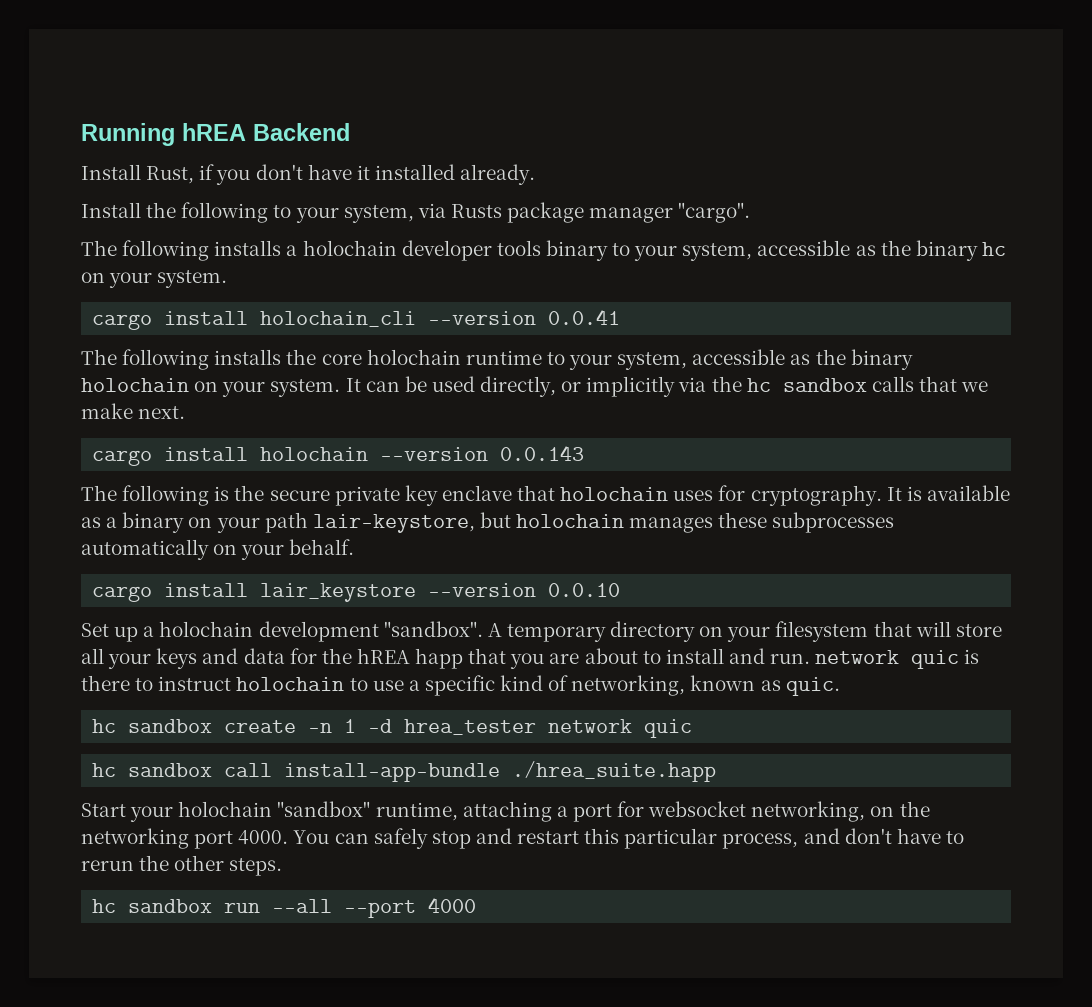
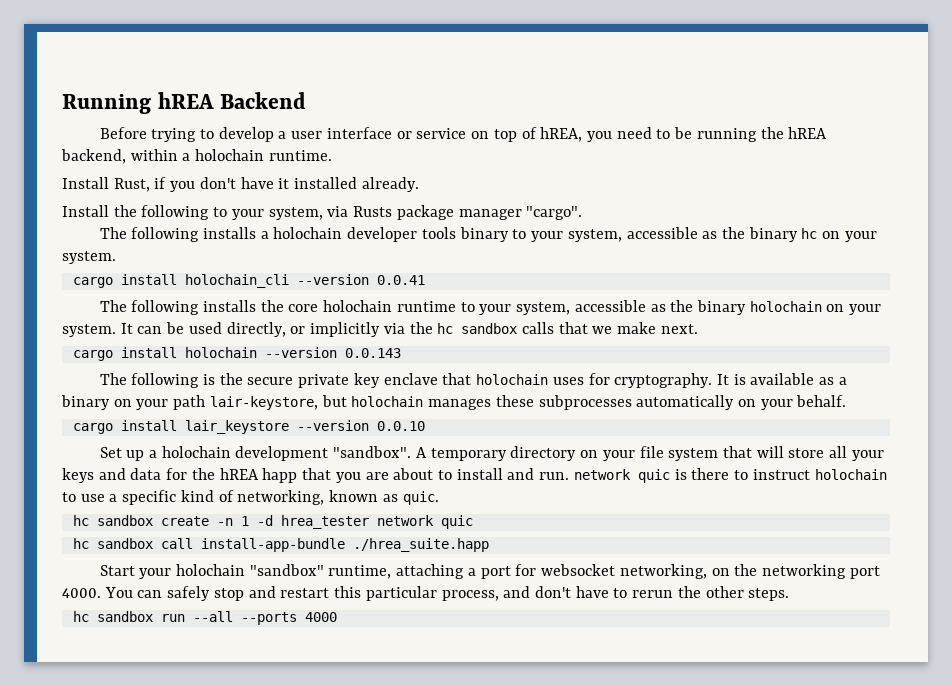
(350, 132) none -> [99,127,828,142] [61,149,332,164] // Before trying to develop a user interface or service on top of hREA, you need to be running the hREA backend, within a holochain runtime.
[775,621,869,642] filesystem -> [639,446,719,461] file system
[344,900,417,918] --port -> [240,612,297,625] --ports

